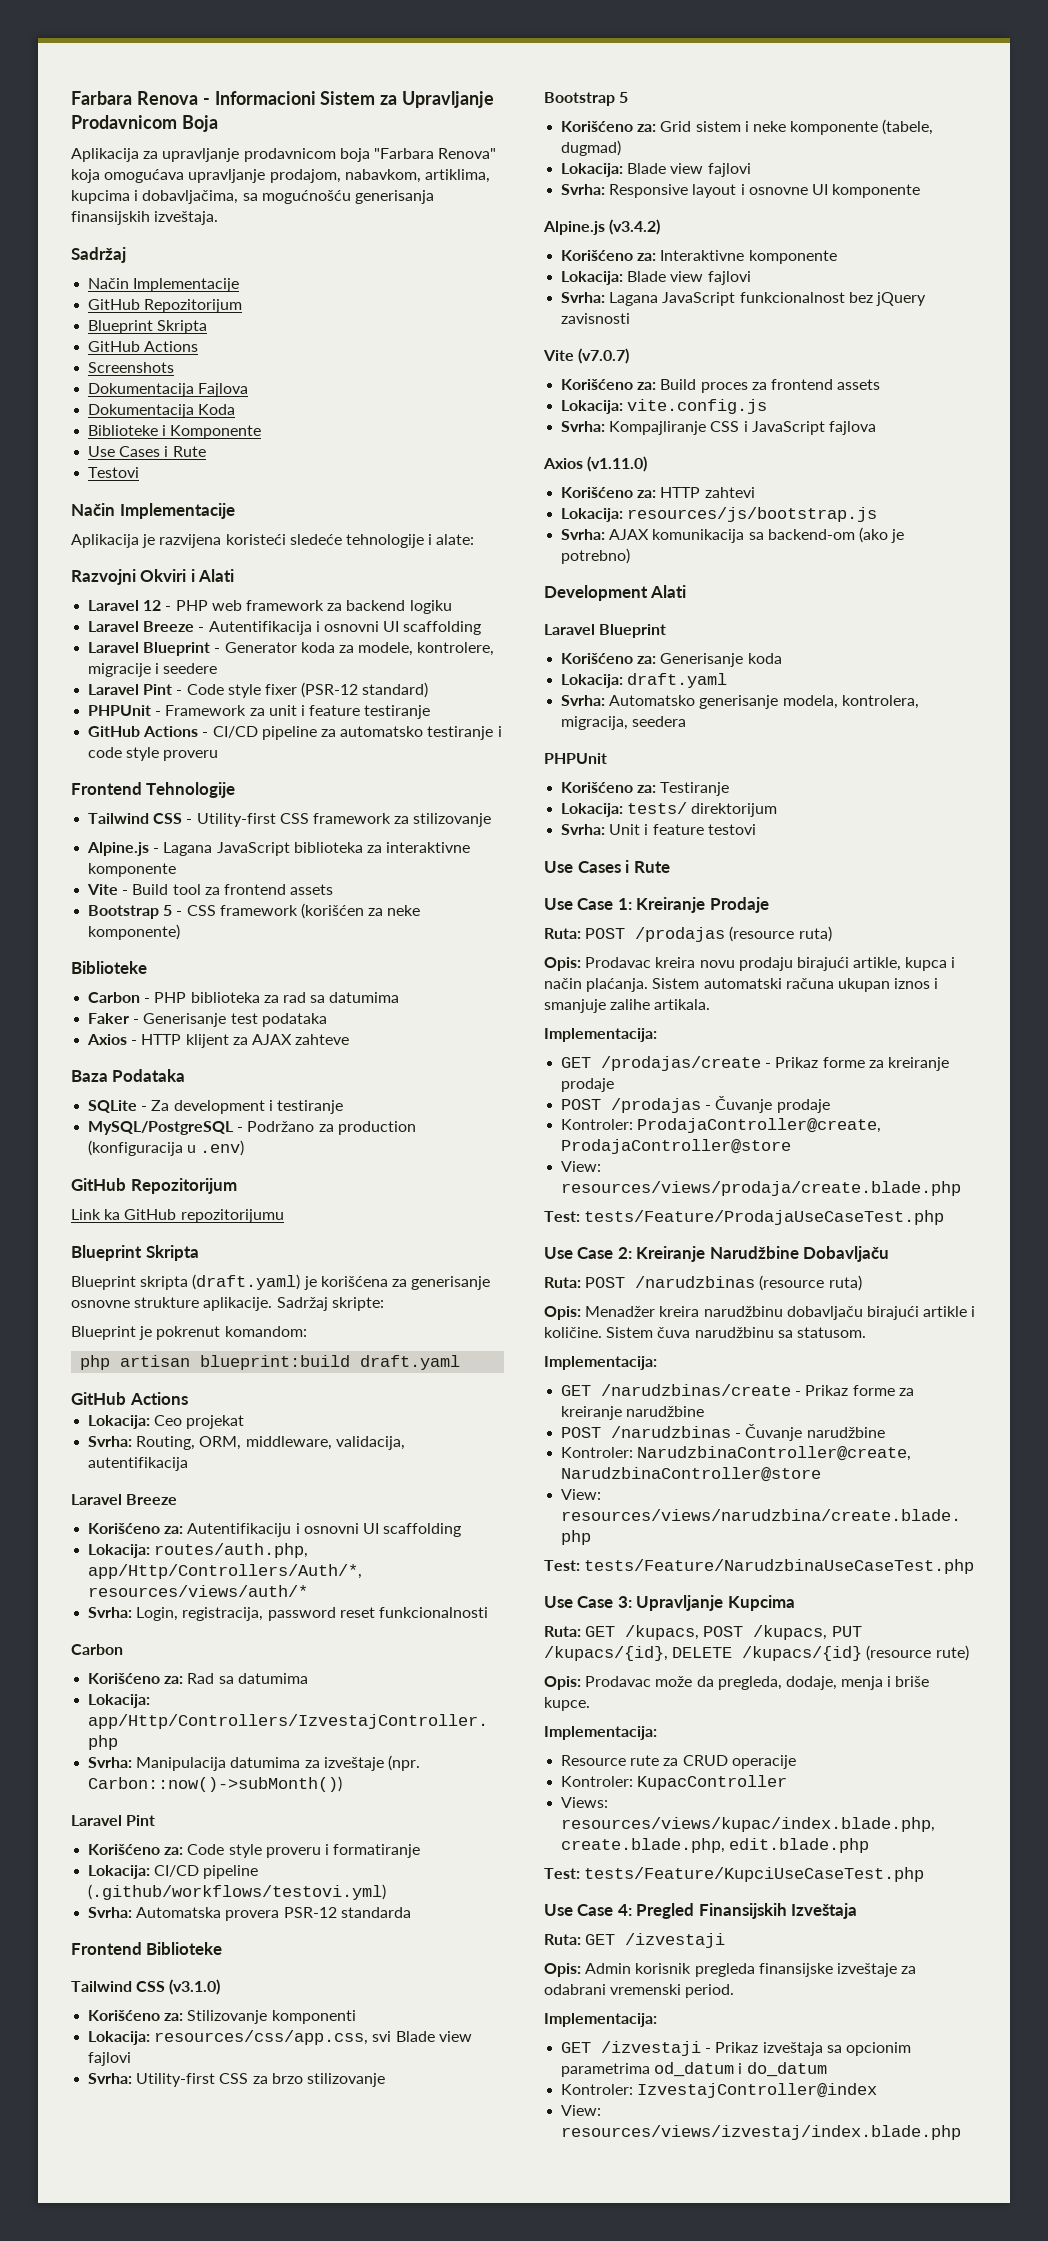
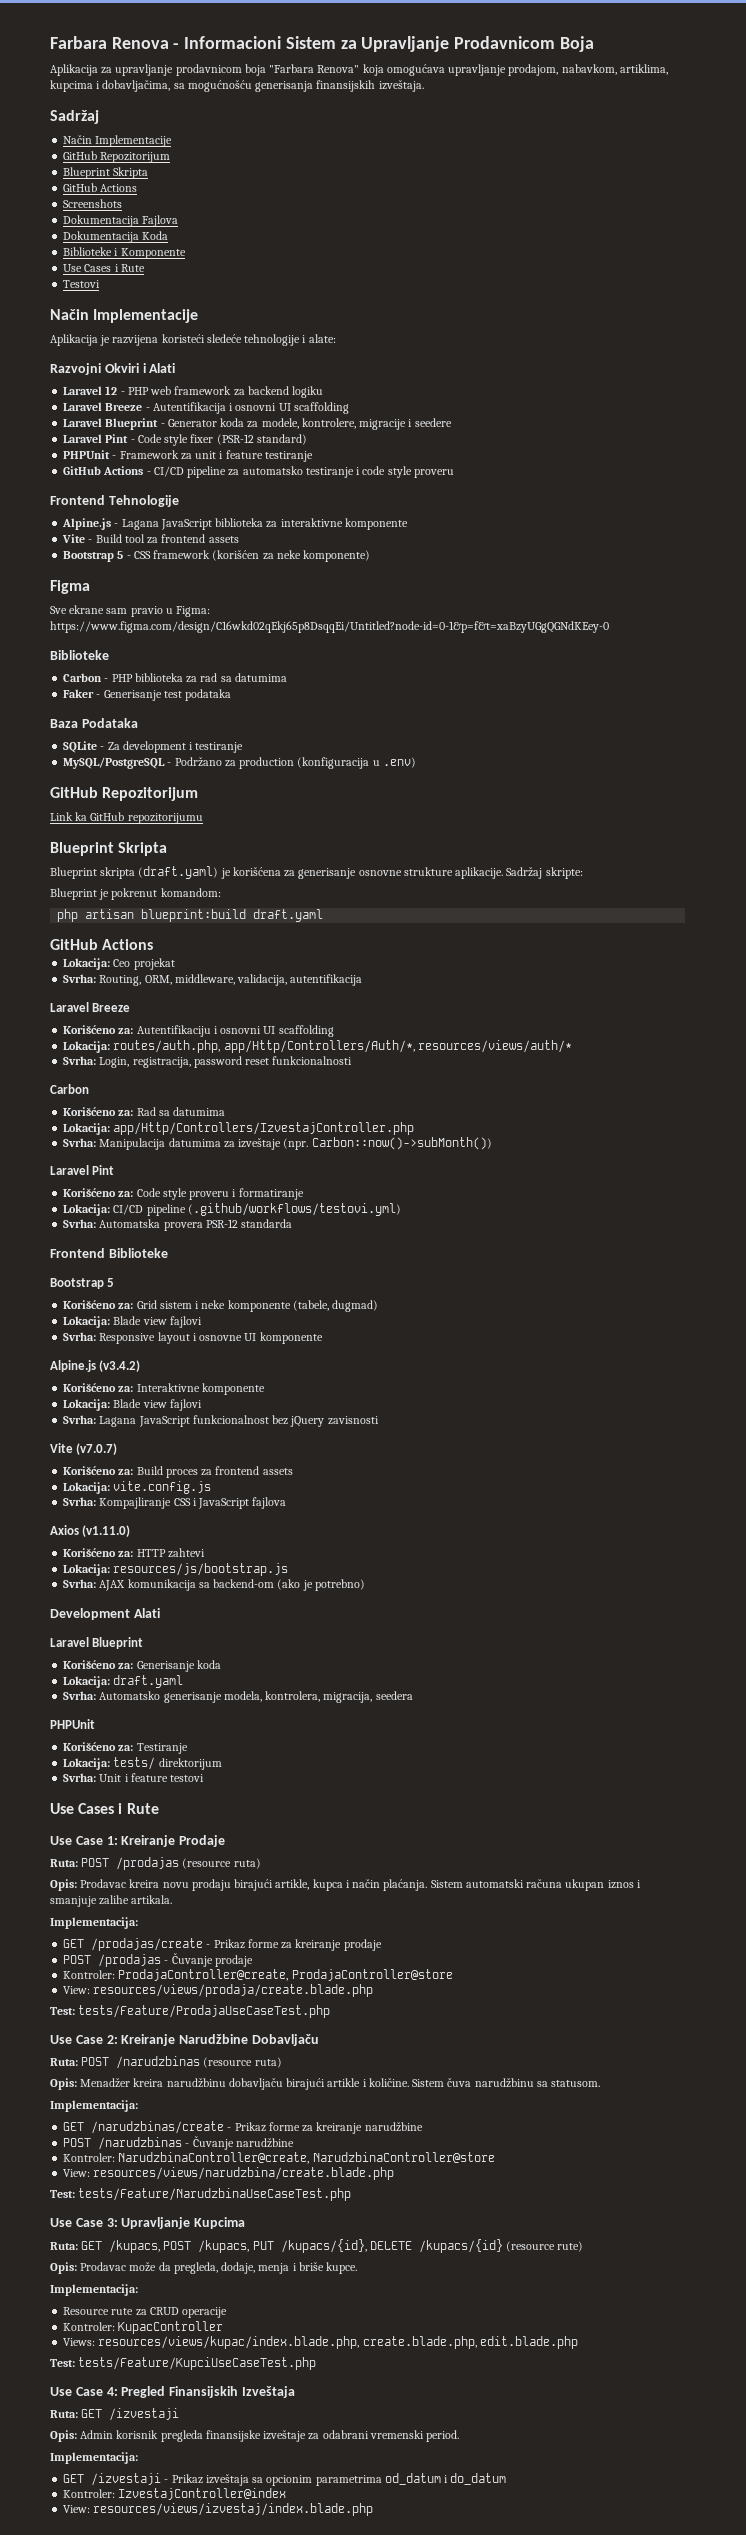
[88,813,492,827] // Tailwind CSS - Utility-first CSS framework za stilizovanje -> (179, 501) none
(181, 932) none -> [50,580,90,594] [50,605,211,617] [50,621,609,633] // Figma // Sve ekrane sam pravio u Figma: https://www.figma.com/design/C16wkd02qEkj65p8DsqqEi/Untitled?node-id=0-1&p=f&t=xaBzyUGgQGNdKEey-0
[87,1034,350,1048] // Axios - HTTP klijent za AJAX zahteve -> (232, 695) none
[71,1979,221,1995] [88,2010,356,2024] [88,2030,472,2045] [88,2052,132,2066] [88,2073,385,2087] // Tailwind CSS (v3.1.0) // Korišćeno za: Stilizovanje komponenti // Lokacija: resources/css/app.css, svi Blade view fajlovi // Svrha: Utility-first CSS za brzo stilizovanje -> (168, 1253) none

